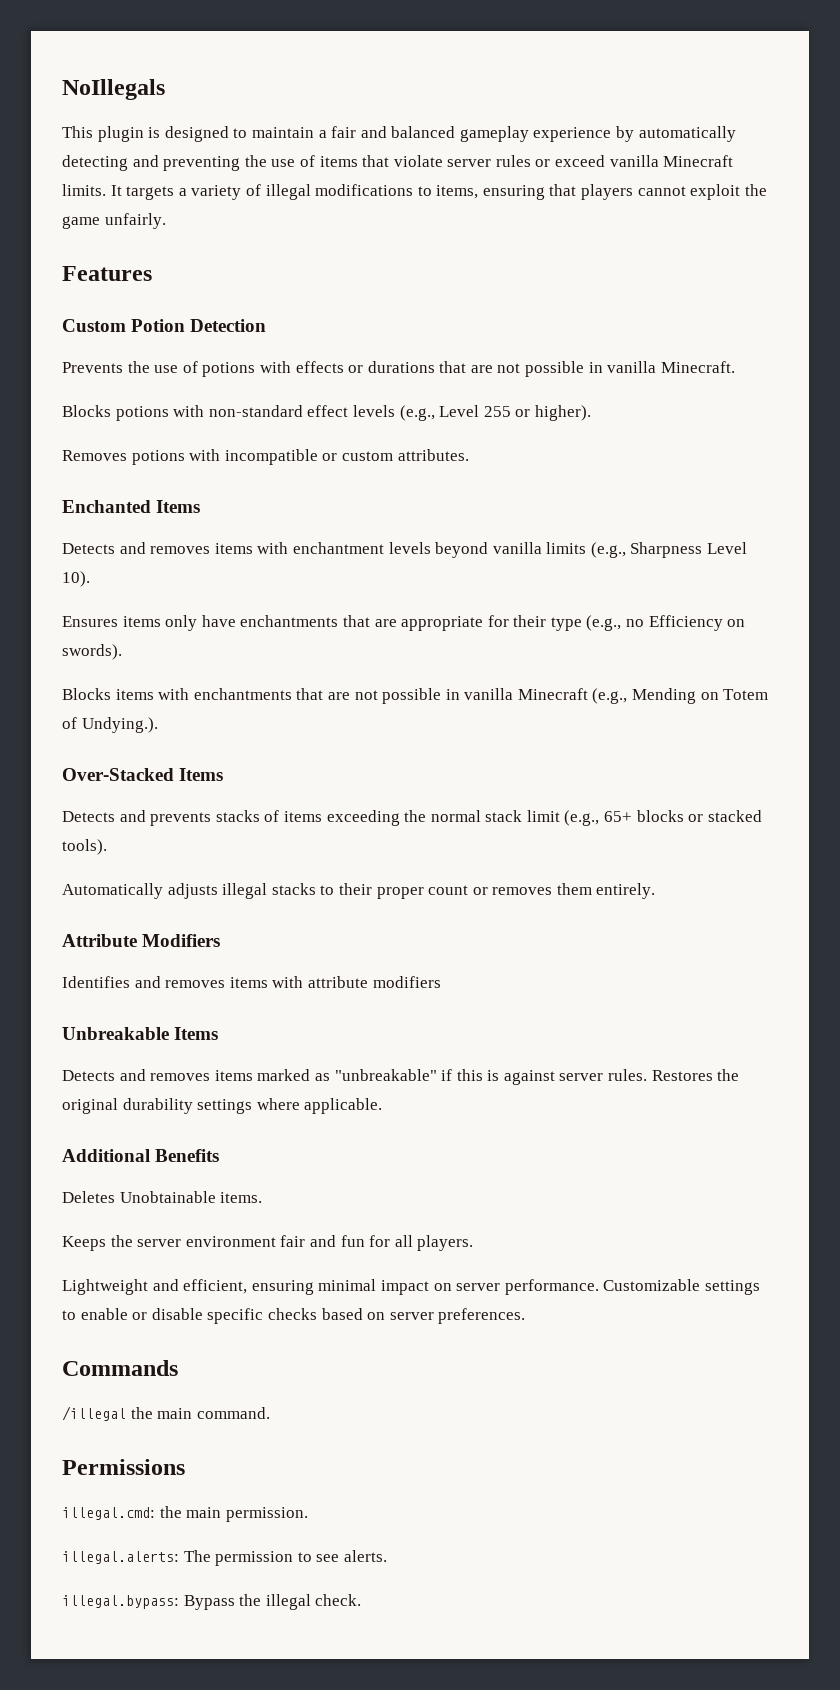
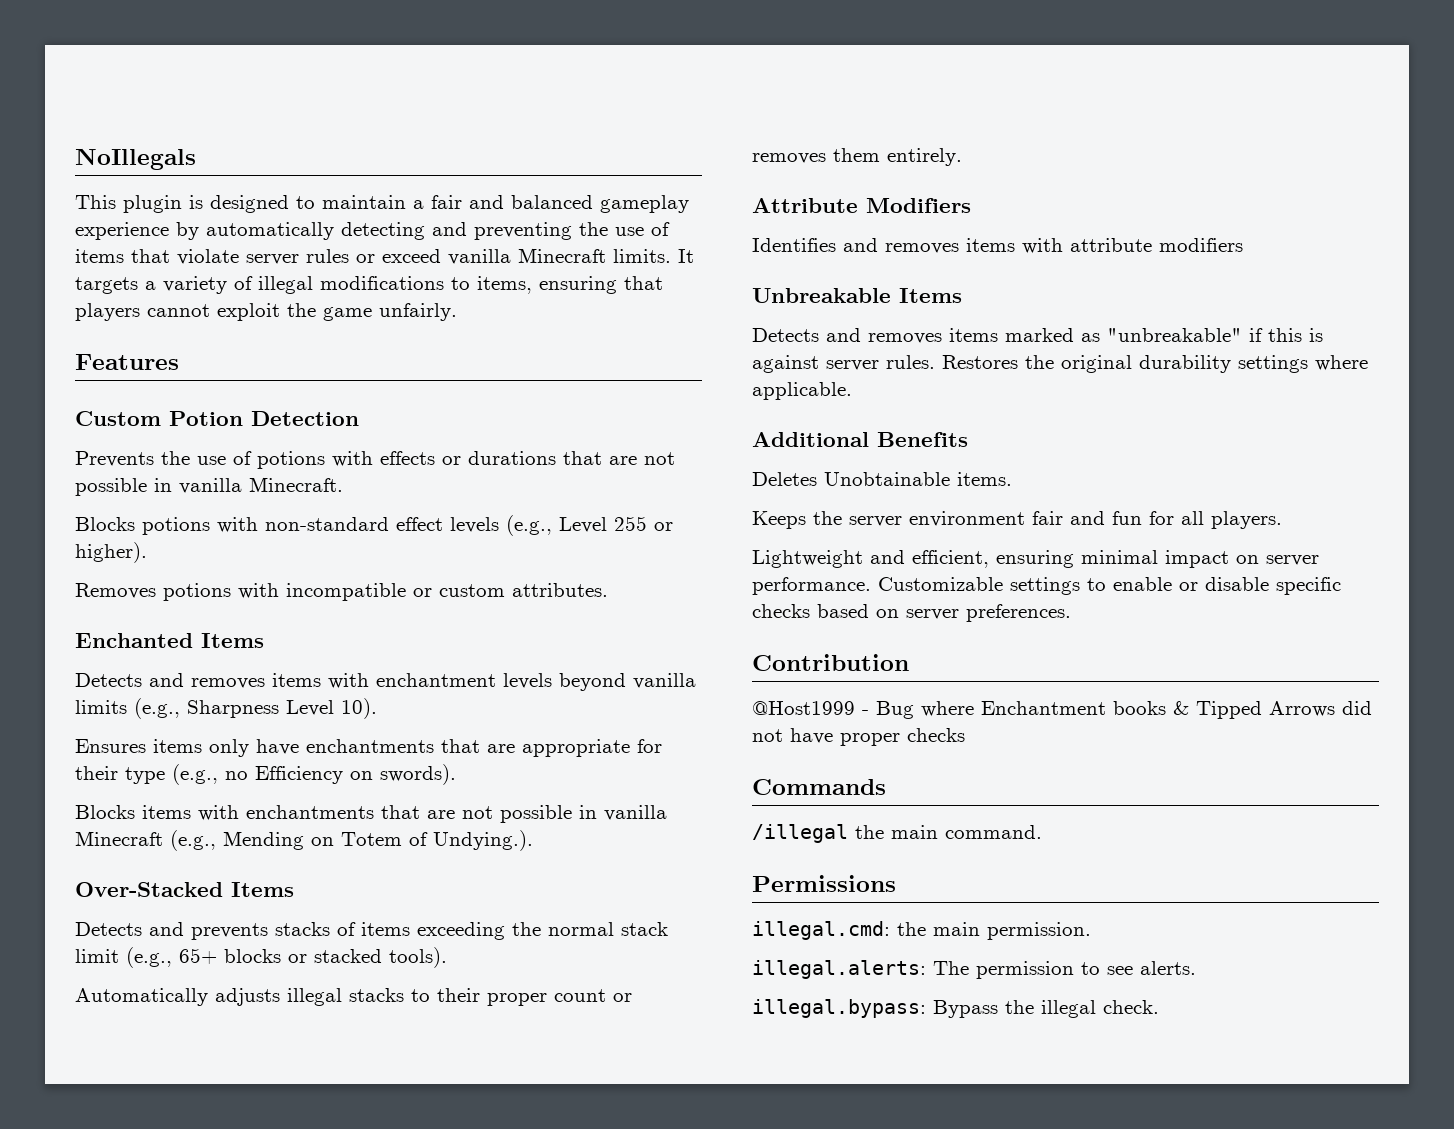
(526, 1316) none -> [752,654,909,671] [752,701,1372,719] [752,728,965,746] // Contribution // @Host1999 - Bug where Enchantment books & Tipped Arrows did not have proper checks

